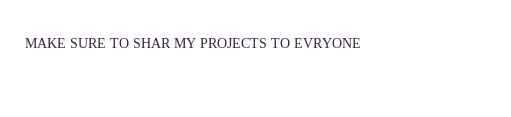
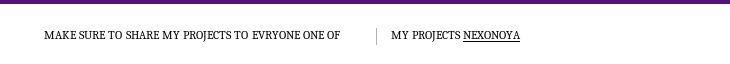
[133,38,171,48] SHAR -> [125,31,160,39] SHARE
(361, 43) none -> [302,31,522,42] ONE OF MY PROJECTS NEXONOYA

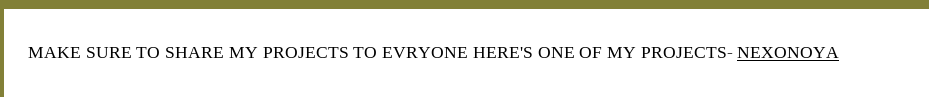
(301, 35) none -> [472,47,533,58] HERE'S
[412,31,462,42] PROJECTS -> [640,47,733,58] PROJECTS-

